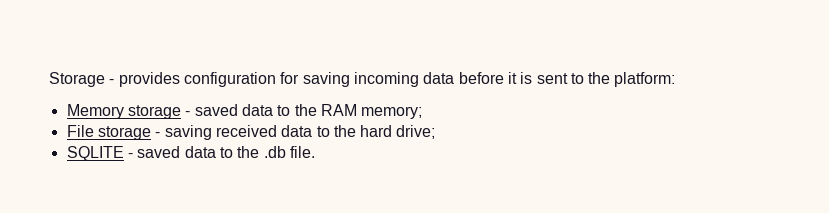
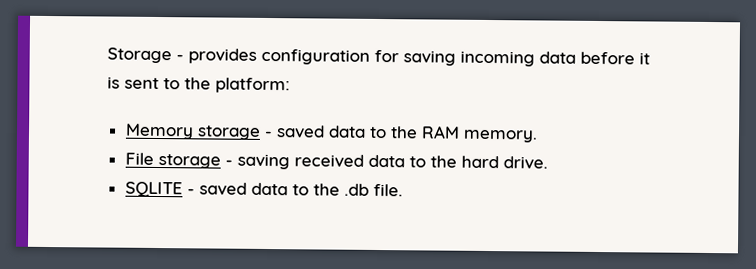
[361,106,423,119] memory; -> [462,129,538,143] memory.
[396,125,436,139] drive; -> [502,156,548,170] drive.

